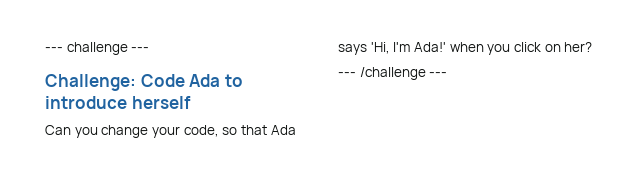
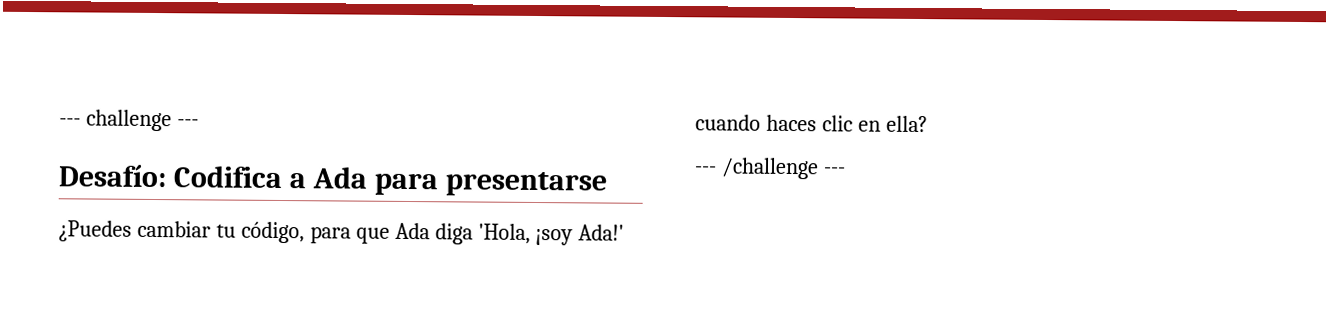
[45,74,243,91] [45,96,191,109] [45,125,296,138] [338,42,593,55] Challenge: Code Ada to introduce herself // Can you change your code, so that Ada says 'Hi, I'm Ada!' when you click on her? -> [58,164,607,197] [58,220,625,246] [695,114,928,133] Desafío: Codifica a Ada para presentarse // ¿Puedes cambiar tu código, para que Ada diga 'Hola, ¡soy Ada!' cuando haces clic en ella?

